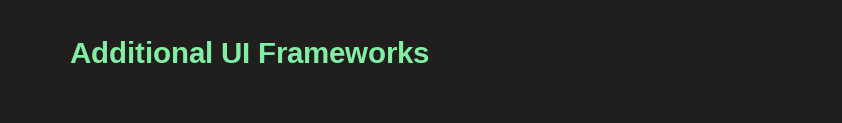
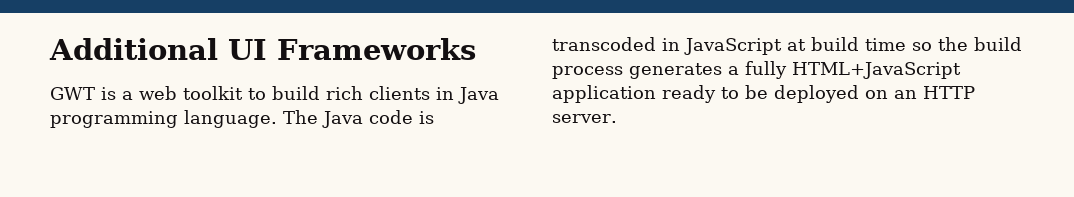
(429, 52) none -> [50,86,499,104] [50,110,434,128] [552,37,1022,55] [552,61,961,79] [552,85,975,103] [552,114,617,123] // GWT is a web toolkit to build rich clients in Java programming language. The Java code is transcoded in JavaScript at build time so the build process generates a fully HTML+JavaScript application ready to be deployed on an HTTP server.

